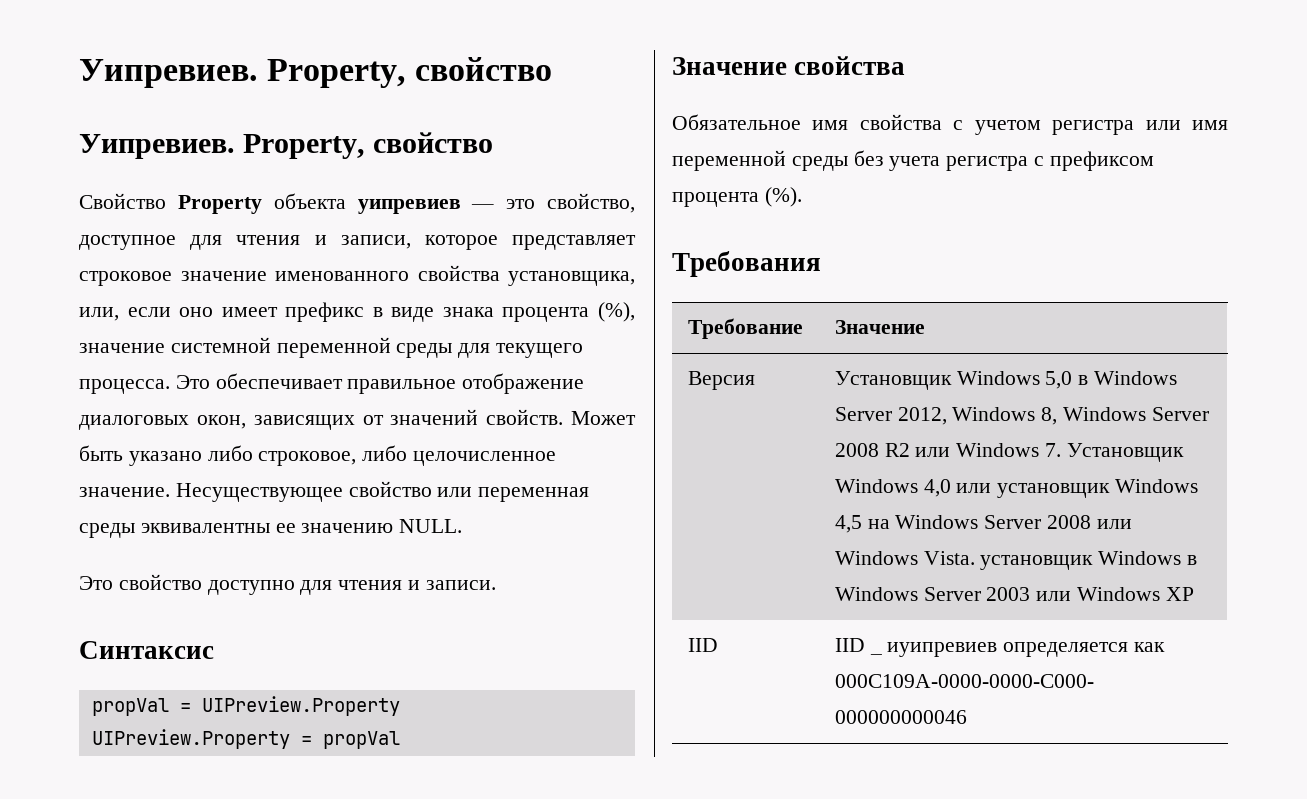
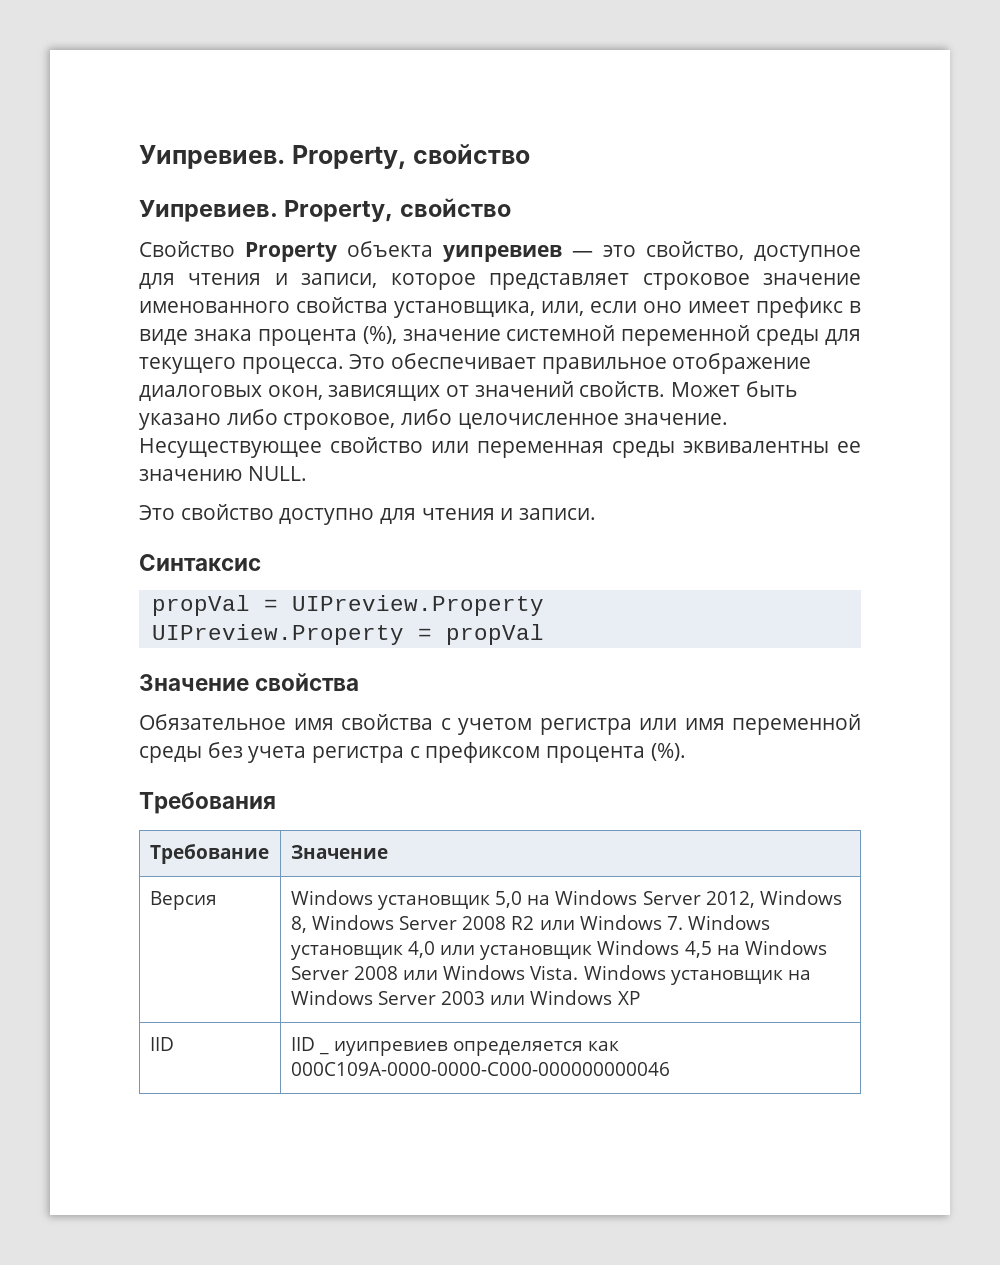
[834,371,1089,390] Установщик Windows 5,0 в -> [290,890,551,910] Windows установщик 5,0 на
[1066,443,1184,462] [834,479,918,493] Установщик Windows -> [687,915,770,930] [290,945,403,960] Windows установщик
[980,551,1198,570] установщик Windows в -> [583,965,811,985] Windows установщик на

